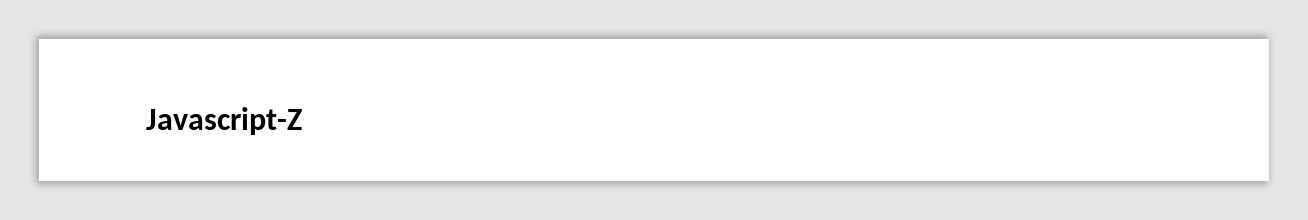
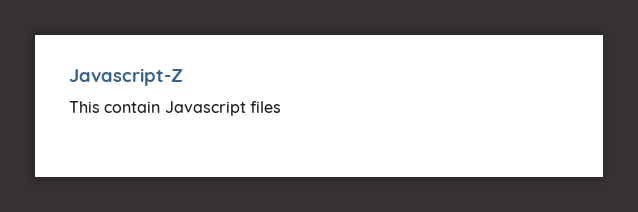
(302, 121) none -> [69,101,281,116] // This contain Javascript files

